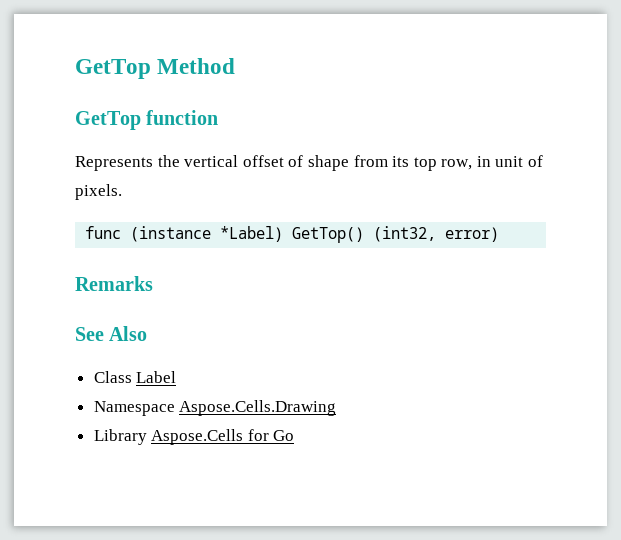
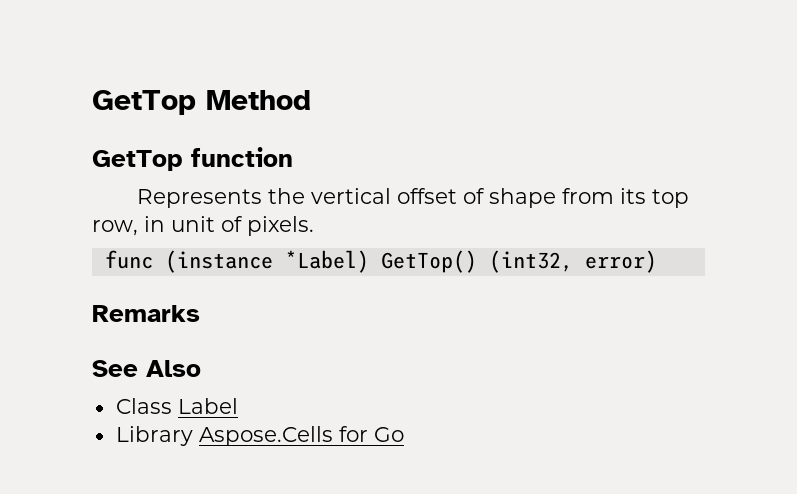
[93,400,337,416] // Namespace Aspose.Cells.Drawing -> (238, 406) none

